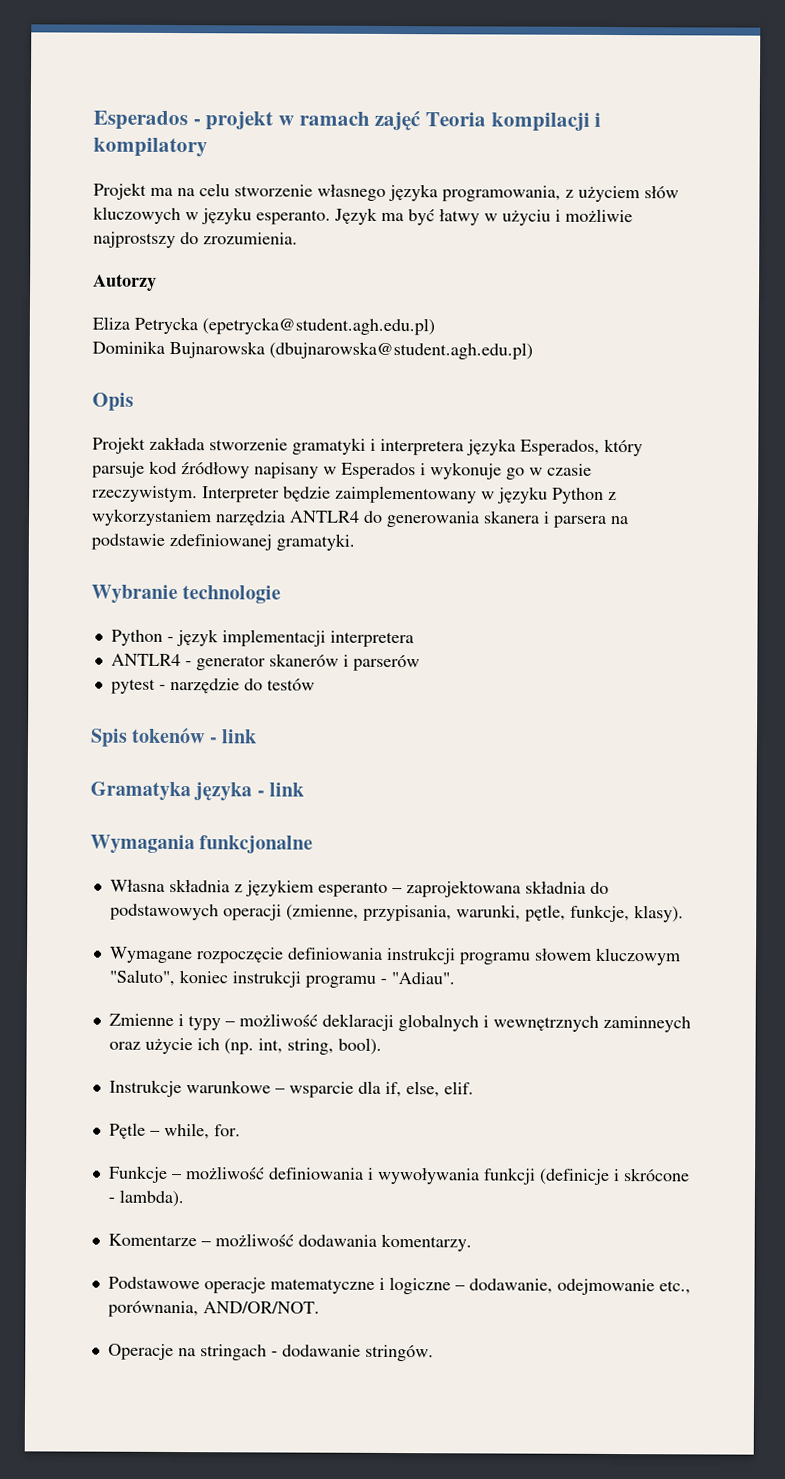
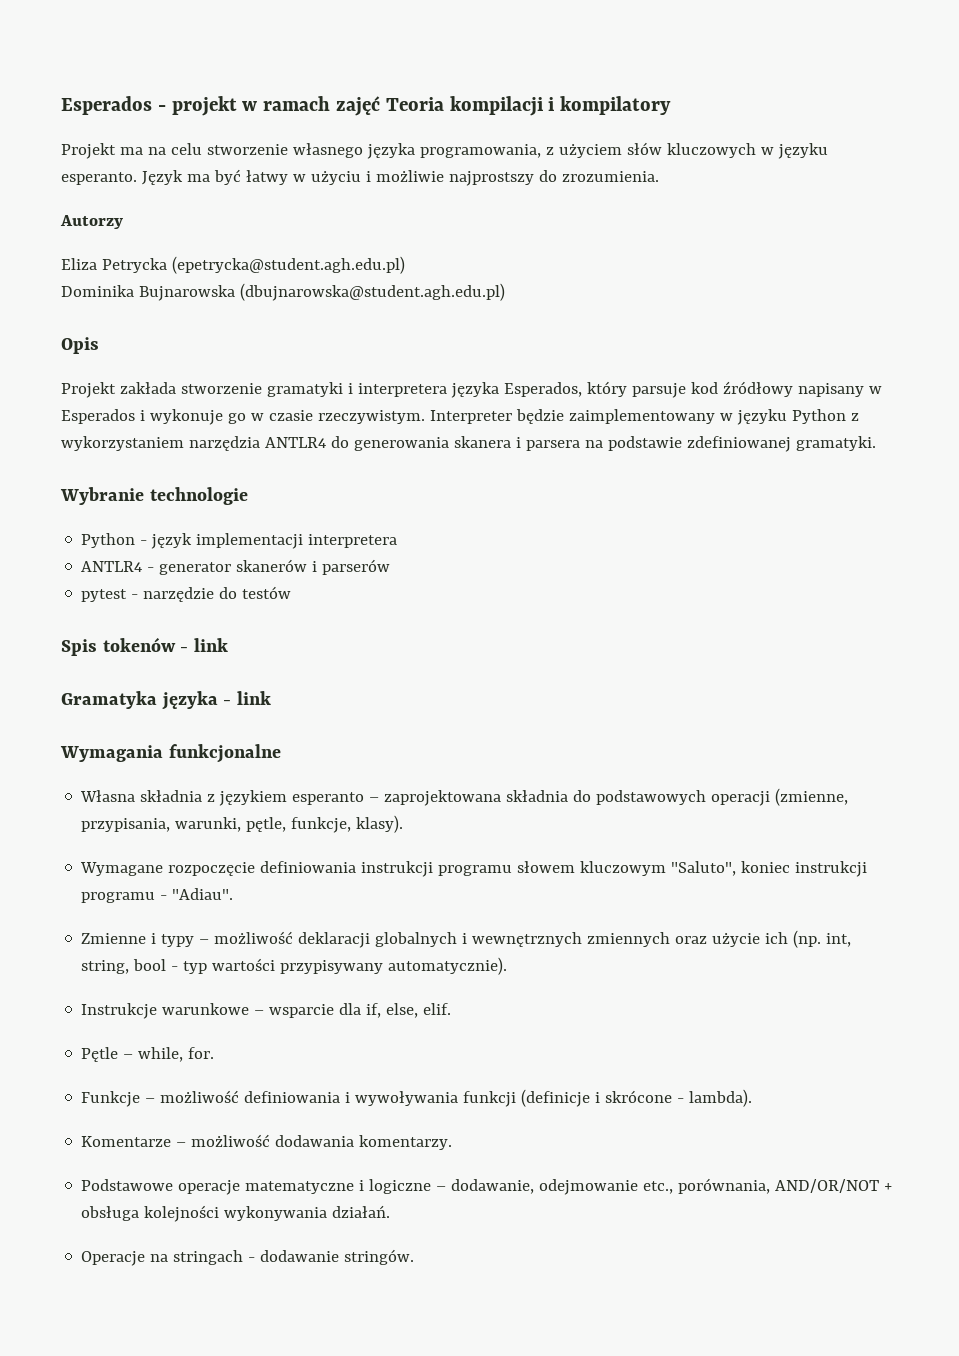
[602,1015,691,1033] zaminneych -> [587,932,671,947] zmiennych
[337,1037,382,1055] bool). -> [133,957,508,975] bool - typ wartości przypisywany automatycznie).
[202,1301,320,1314] AND/OR/NOT. -> [775,1179,893,1193] [81,1205,391,1222] AND/OR/NOT + obsługa kolejności wykonywania działań.

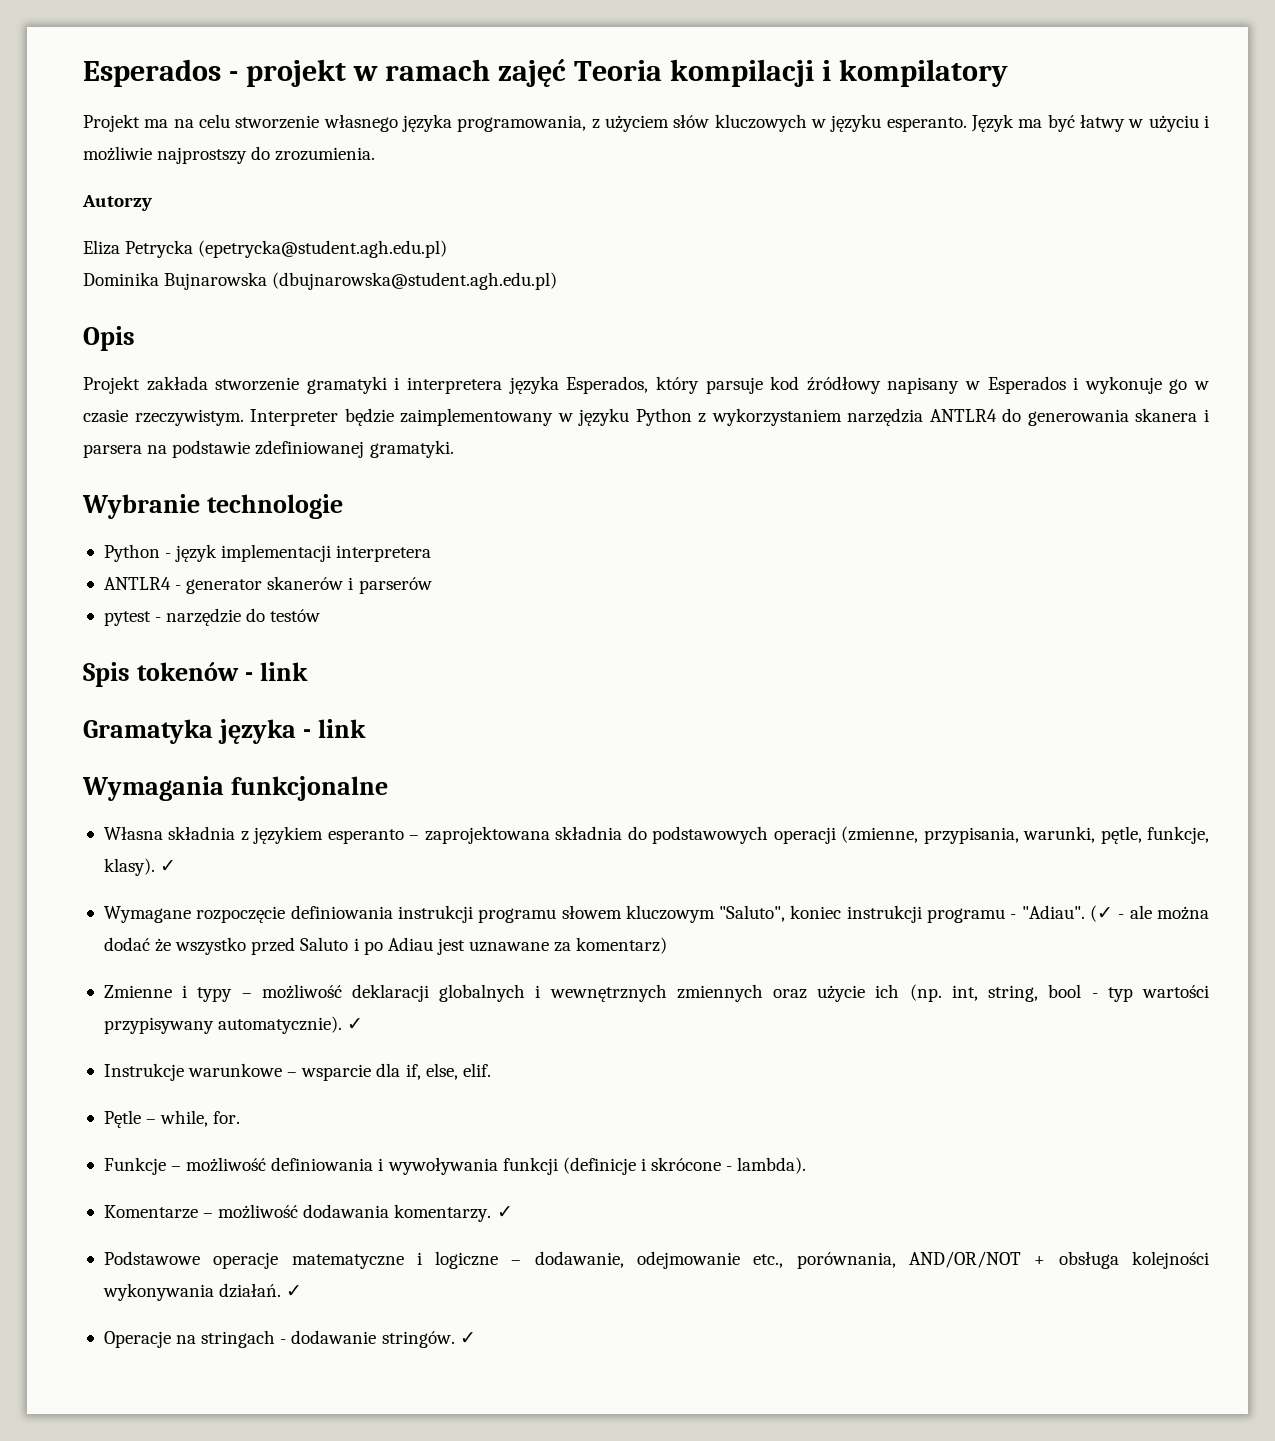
(404, 824) none -> [160,860,177,872] ✓
(234, 894) none -> [1090,905,1209,922] [103,937,668,955] (✓ - ale można dodać że wszystko przed Saluto i po Adiau jest uznawane za komentarz)
(508, 966) none -> [347,1018,364,1030] ✓
(453, 1142) none -> [496,1206,513,1218] ✓
(391, 1211) none -> [286,1285,303,1297] ✓
(415, 1257) none -> [459,1332,476,1344] ✓

